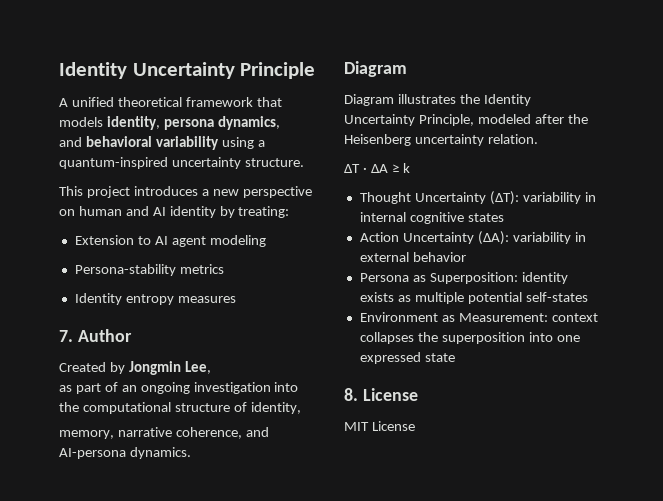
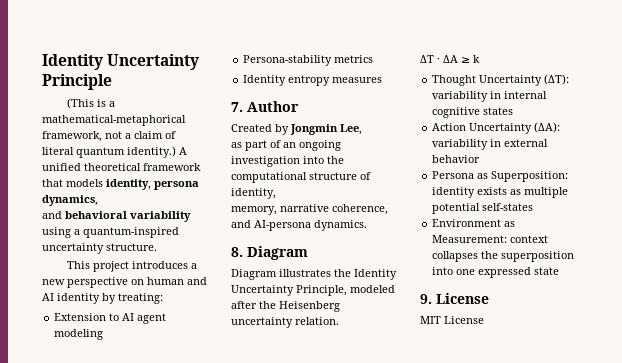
(316, 70) none -> [67,98,116,109] [42,115,186,126] [42,131,176,142] [42,146,176,158] (This is a mathematical-metaphorical framework, not a claim of literal quantum identity.)
(191, 453) none -> [231,247,243,257] 8.
[344,388,358,401] 8. -> [420,294,432,304] 9.

